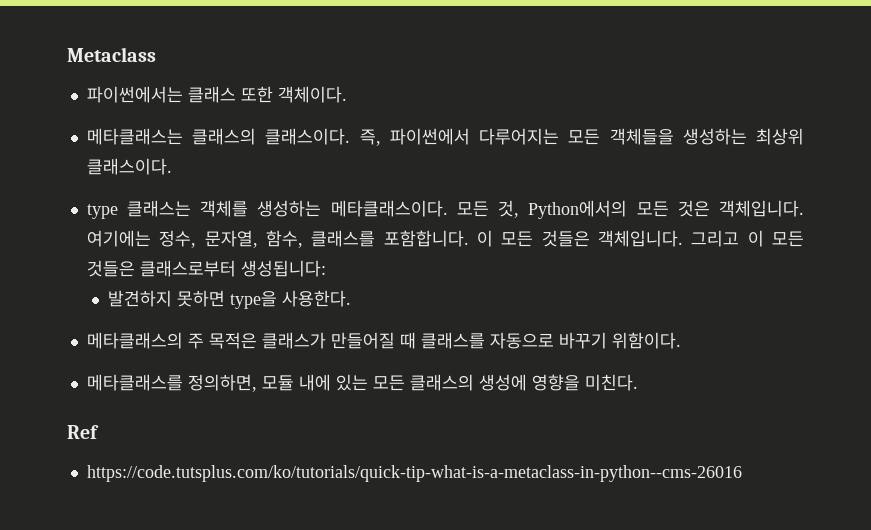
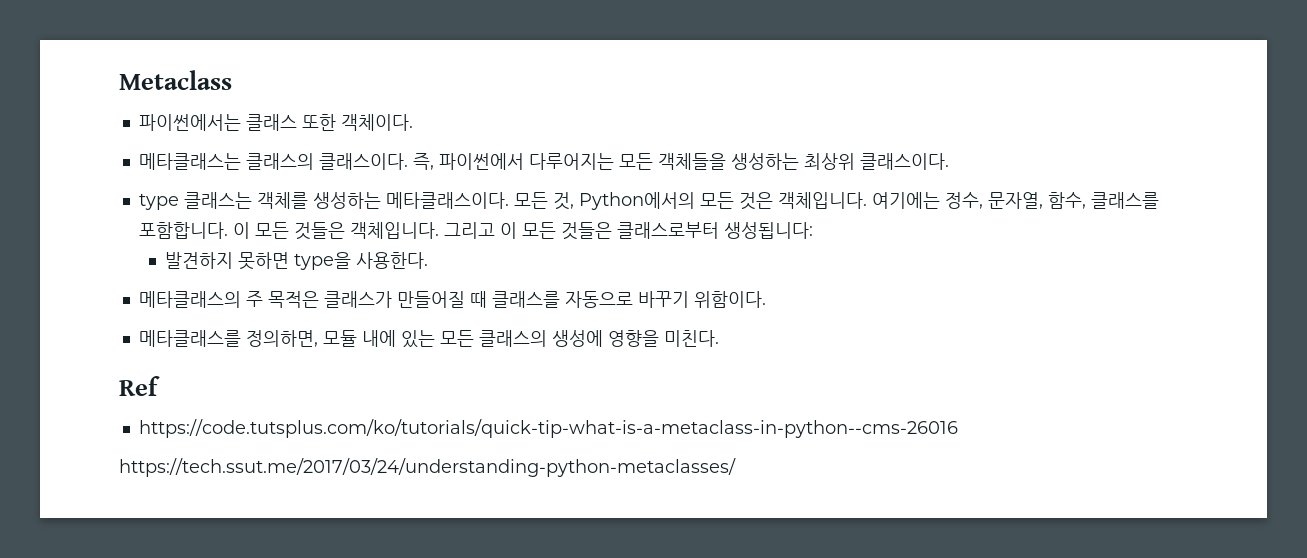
(742, 473) none -> [119,458,736,477] // https://tech.ssut.me/2017/03/24/understanding-python-metaclasses/

